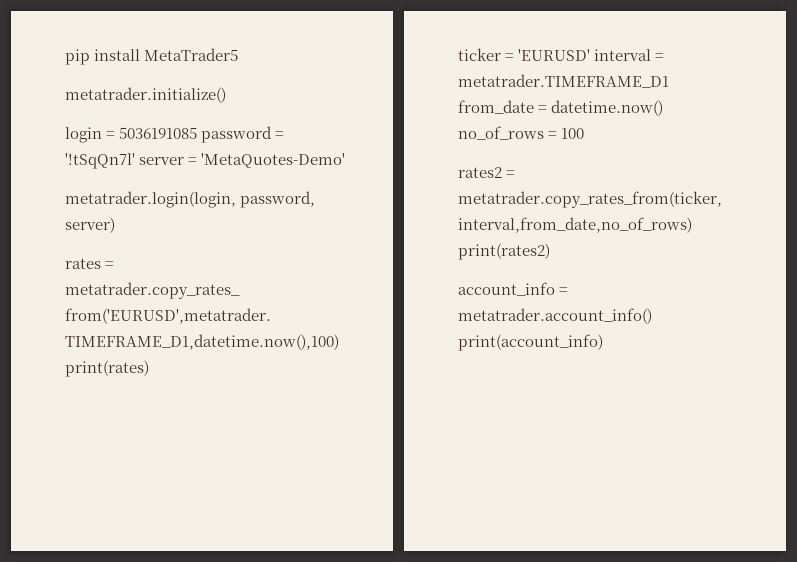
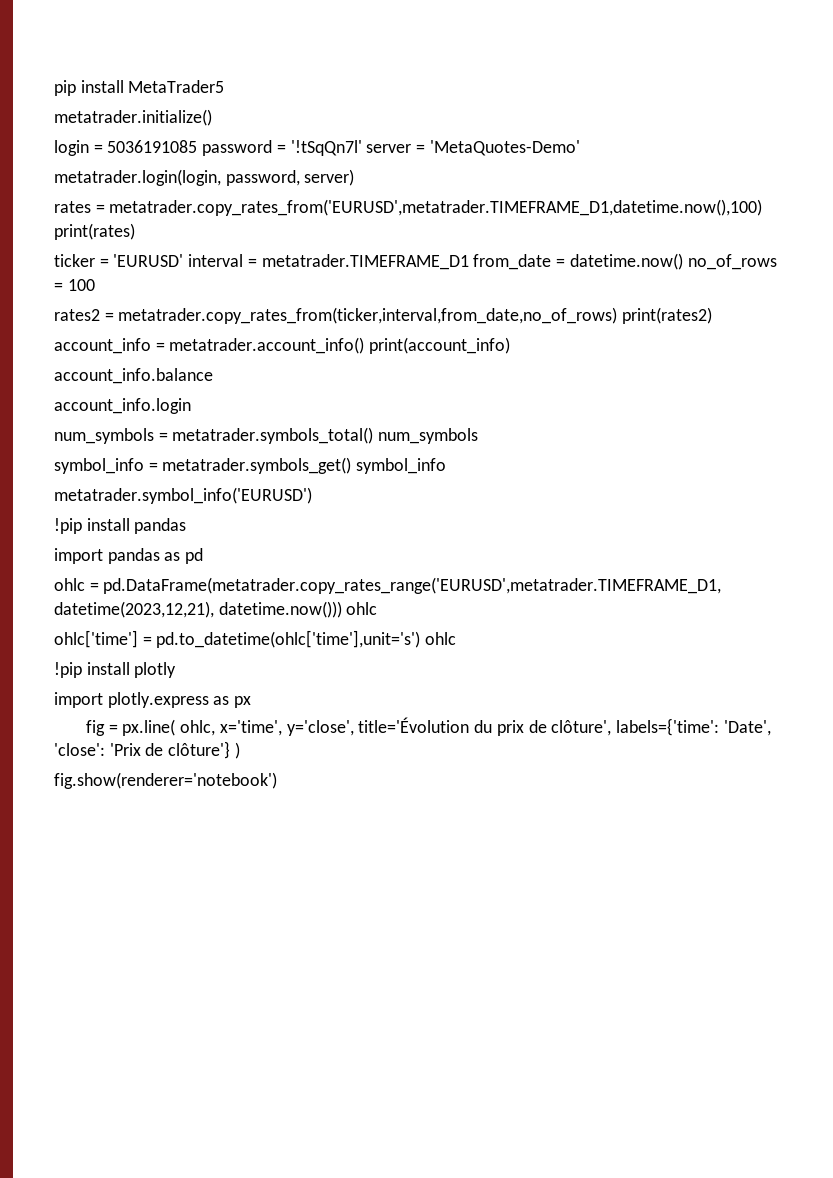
(603, 342) none -> [54,368,213,384] [54,398,191,414] [54,427,479,444] [54,457,447,474] [54,487,312,504] [54,518,187,534] [54,548,204,564] [54,577,722,594] [54,601,378,618] [54,630,457,648] [54,662,177,678] [54,692,252,708] [85,717,771,736] [54,741,240,759] [54,772,277,789] // account_info.balance // account_info.login // num_symbols = metatrader.symbols_total() num_symbols // symbol_info = metatrader.symbols_get() symbol_info // metatrader.symbol_info('EURUSD') // !pip install pandas // import pandas as pd // ohlc = pd.DataFrame(metatrader.copy_rates_range('EURUSD',metatrader.TIMEFRAME_D1, datetime(2023,12,21), datetime.now())) ohlc // ohlc['time'] = pd.to_datetime(ohlc['time'],unit='s') ohlc // !pip install plotly // import plotly.express as px // fig = px.line( ohlc, x='time', y='close', title='Évolution du prix de clôture', labels={'time': 'Date', 'close': 'Prix de clôture'} ) // fig.show(renderer='notebook')

